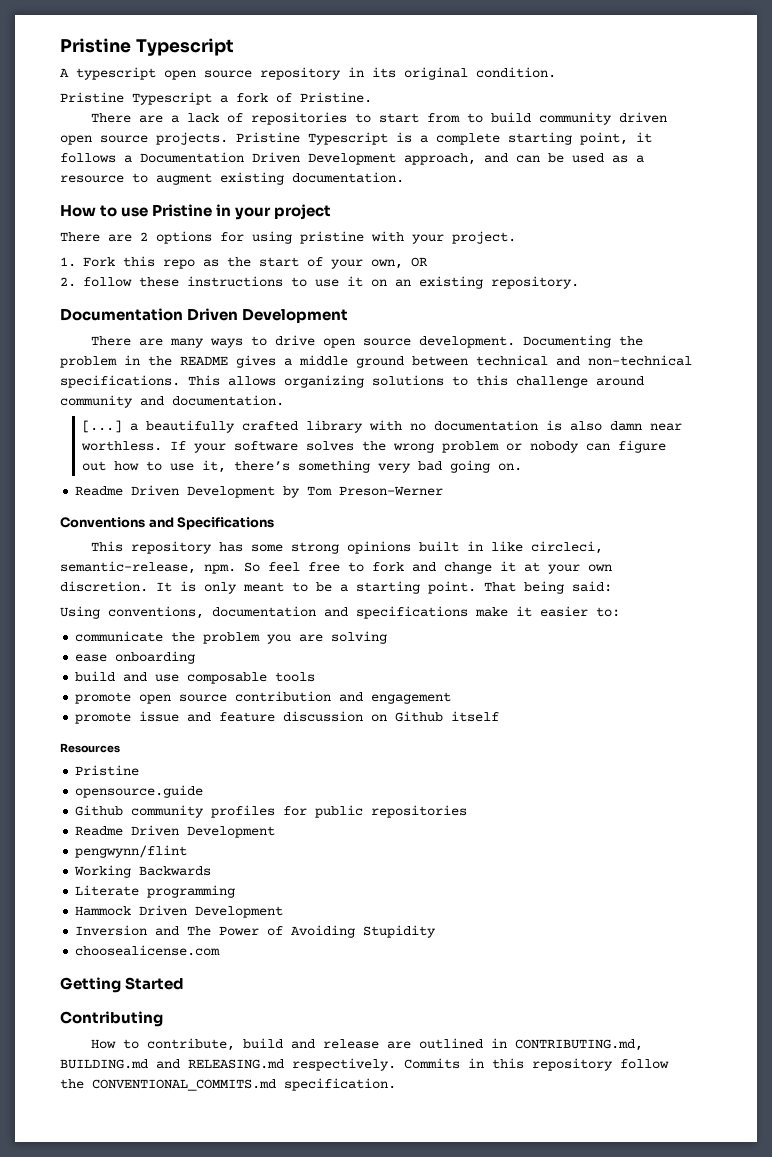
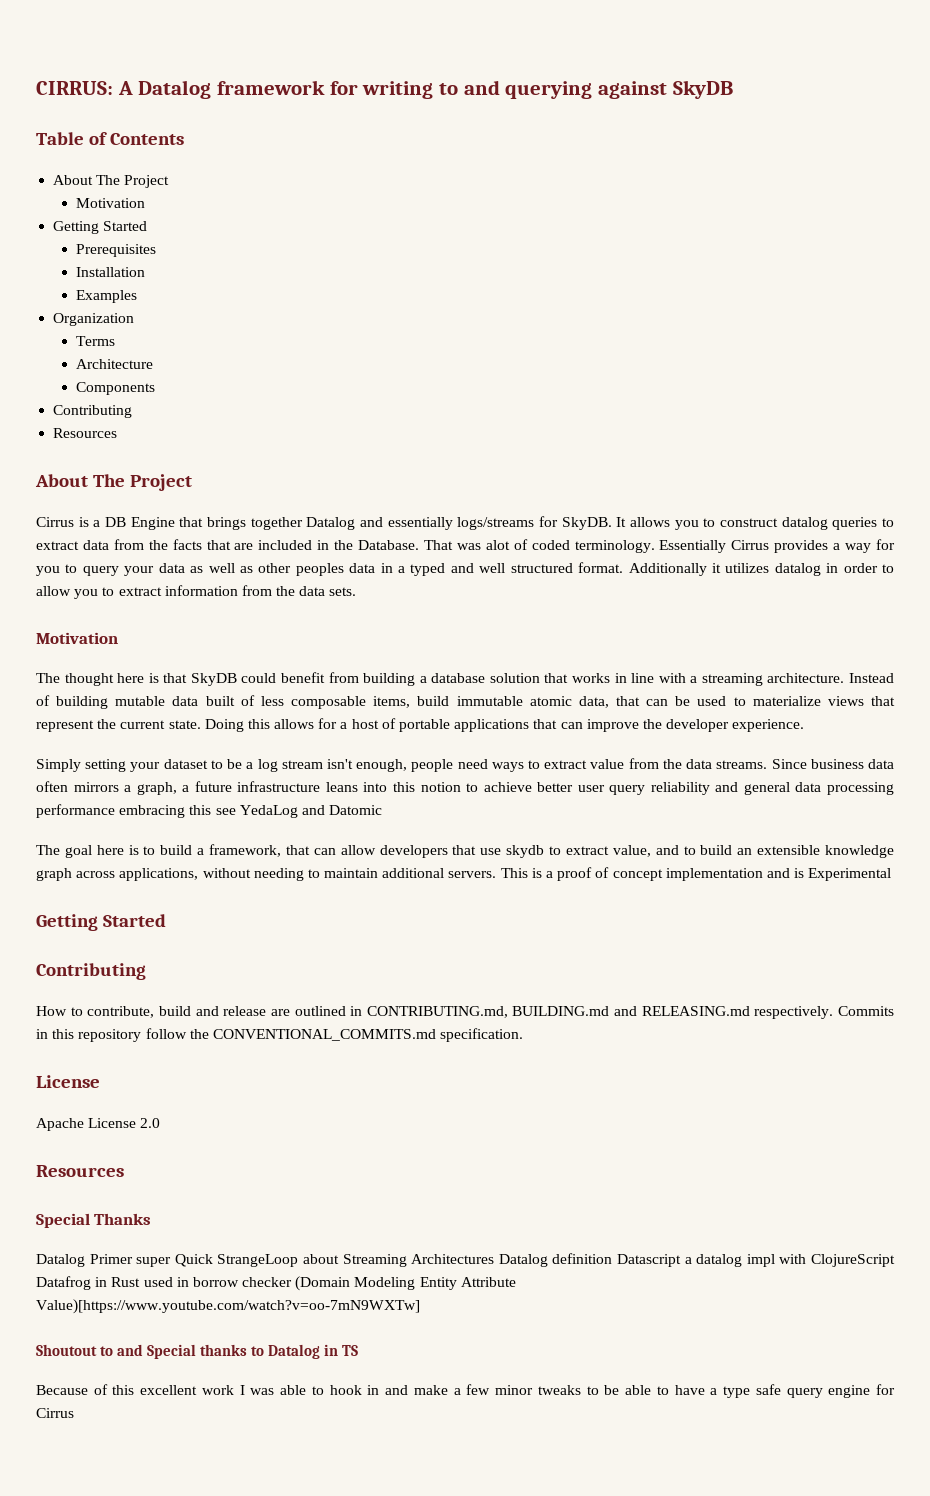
[60,38,234,56] [60,67,556,80] [60,92,372,105] [90,112,667,125] [60,132,652,145] [60,152,644,165] [60,172,404,185] [60,204,332,220] [60,231,516,244] [60,256,428,269] [60,276,579,289] [60,308,349,323] [90,335,643,348] [60,355,692,368] [60,375,644,388] [60,395,284,408] [82,420,683,433] [81,440,667,453] [82,460,523,473] [75,485,444,498] [60,517,275,530] [90,541,603,554] [60,561,612,574] [60,581,612,594] [60,606,620,619] [75,631,388,644] [75,651,196,664] [75,671,316,684] [75,691,452,704] [75,711,500,724] [60,743,120,753] [75,765,140,776] [75,785,204,798] [75,805,468,818] [75,825,276,838] [75,845,188,858] [74,865,212,878] [75,885,236,898] [75,905,284,918] [75,925,437,938] [75,945,221,956] Pristine Typescript // A typescript open source repository in its original condition. // Pristine Typescript a fork of Pristine. // There are a lack of repositories to start from to build community driven open source projects. Pristine Typescript is a complete starting point, it follows a Documentation Driven Development approach, and can be used as a resource to augment existing documentation. // How to use Pristine in your project // There are 2 options for using pristine with your project. // 1. Fork this repo as the start of your own, OR // 2. follow these instructions to use it on an existing repository. // Documentation Driven Development // There are many ways to drive open source development. Documenting the problem in the README gives a middle ground between technical and non-technical specifications. This allows organizing solutions to this challenge around community and documentation. // [...] a beautifully crafted library with no documentation is also damn near worthless. If your software solves the wrong problem or nobody can figure out how to use it, there’s something very bad going on. // Readme Driven Development by Tom Preson-Werner // Conventions and Specifications // This repository has some strong opinions built in like circleci, semantic-release, npm. So feel free to fork and change it at your own discretion. It is only meant to be a starting point. That being said: // Using conventions, documentation and specifications make it easier to: // communicate the problem you are solving // ease onboarding // build and use composable tools // promote open source contribution and engagement // promote issue and feature discussion on Github itself // Resources // Pristine // opensource.guide // Github community profiles for public repositories // Readme Driven Development // pengwynn/flint // Working Backwards // Literate programming // Hammock Driven Development // Inversion and The Power of Avoiding Stupidity // choosealicense.com -> [36,80,733,99] [36,132,184,145] [53,175,170,188] [75,198,145,208] [53,221,148,234] [75,244,156,257] [75,267,145,277] [75,290,137,303] [53,313,135,326] [75,336,115,346] [75,359,153,369] [75,382,155,395] [53,405,133,418] [53,428,118,438] [35,474,192,491] [36,516,894,530] [36,539,895,553] [36,562,894,576] [36,585,357,599] [36,632,118,644] [36,672,894,686] [36,695,895,709] [36,718,805,732] [36,758,895,772] [36,781,894,795] [36,804,383,818] [36,844,894,858] [36,867,892,881] CIRRUS: A Datalog framework for writing to and querying against SkyDB // Table of Contents // About The Project // Motivation // Getting Started // Prerequisites // Installation // Examples // Organization // Terms // Architecture // Components // Contributing // Resources // About The Project // Cirrus is a DB Engine that brings together Datalog and essentially logs/streams for SkyDB. It allows you to construct datalog queries to extract data from the facts that are included in the Database. That was alot of coded terminology. Essentially Cirrus provides a way for you to query your data as well as other peoples data in a typed and well structured format. Additionally it utilizes datalog in order to allow you to extract information from the data sets. // Motivation // The thought here is that SkyDB could benefit from building a database solution that works in line with a streaming architecture. Instead of building mutable data built of less composable items, build immutable atomic data, that can be used to materialize views that represent the current state. Doing this allows for a host of portable applications that can improve the developer experience. // Simply setting your dataset to be a log stream isn't enough, people need ways to extract value from the data streams. Since business data often mirrors a graph, a future infrastructure leans into this notion to achieve better user query reliability and general data processing performance embracing this see YedaLog and Datomic // The goal here is to build a framework, that can allow developers that use skydb to extract value, and to build an extensible knowledge graph across applications, without needing to maintain additional servers. This is a proof of concept implementation and is Experimental
(396, 1084) none -> [36,1075,100,1088] [36,1118,161,1131] [36,1165,124,1177] [36,1213,152,1228] [36,1253,896,1267] [36,1276,516,1291] [36,1299,420,1314] [36,1344,359,1359] [36,1384,896,1398] [36,1408,74,1418] // License // Apache License 2.0 // Resources // Special Thanks // Datalog Primer super Quick StrangeLoop about Streaming Architectures Datalog definition Datascript a datalog impl with ClojureScript Datafrog in Rust used in borrow checker (Domain Modeling Entity Attribute Value)[https://www.youtube.com/watch?v=oo-7mN9WXTw] // Shoutout to and Special thanks to Datalog in TS // Because of this excellent work I was able to hook in and make a few minor tweaks to be able to have a type safe query engine for Cirrus

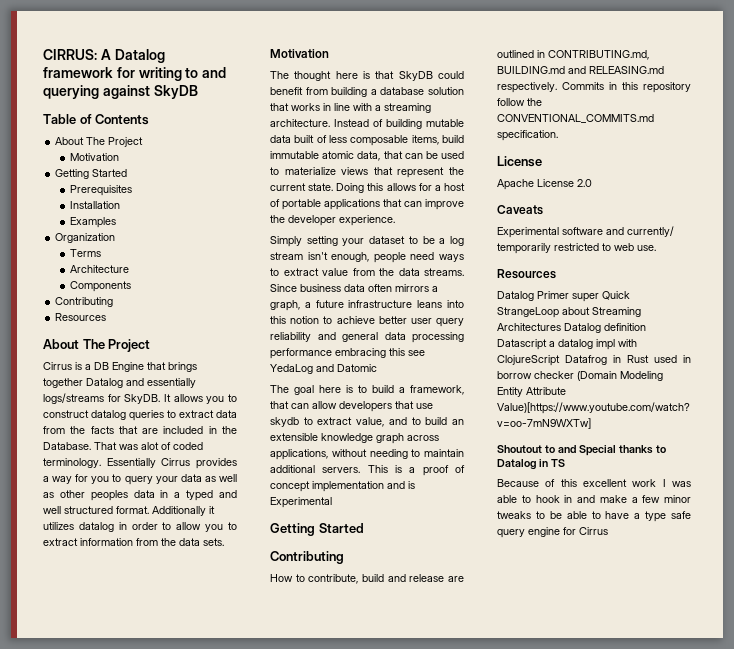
[36,1165,124,1177] [36,1213,152,1228] // Resources // Special Thanks -> [497,205,543,215] [497,226,674,238] [497,243,656,254] [497,269,556,279] // Caveats // Experimental software and currently/ temporarily restricted to web use. // Resources

